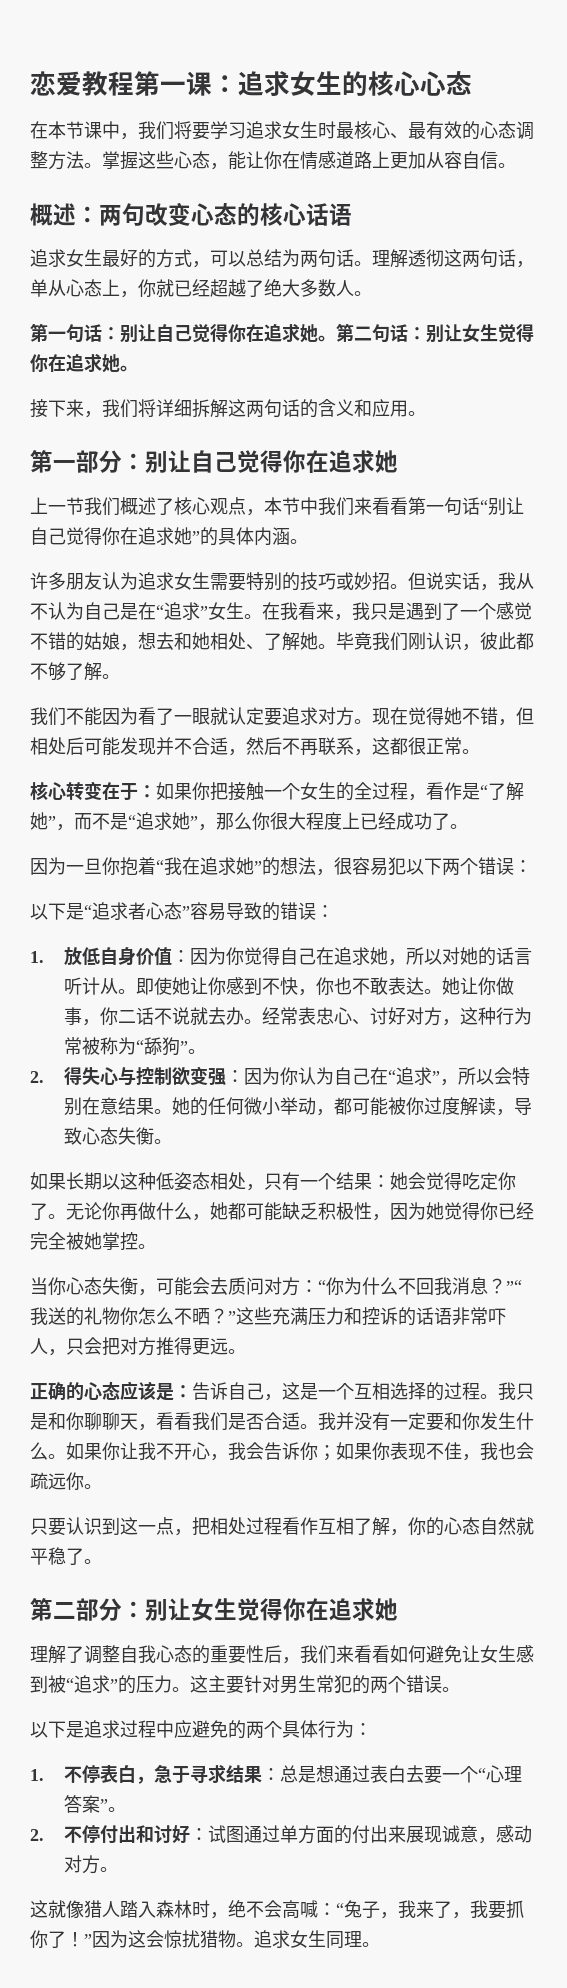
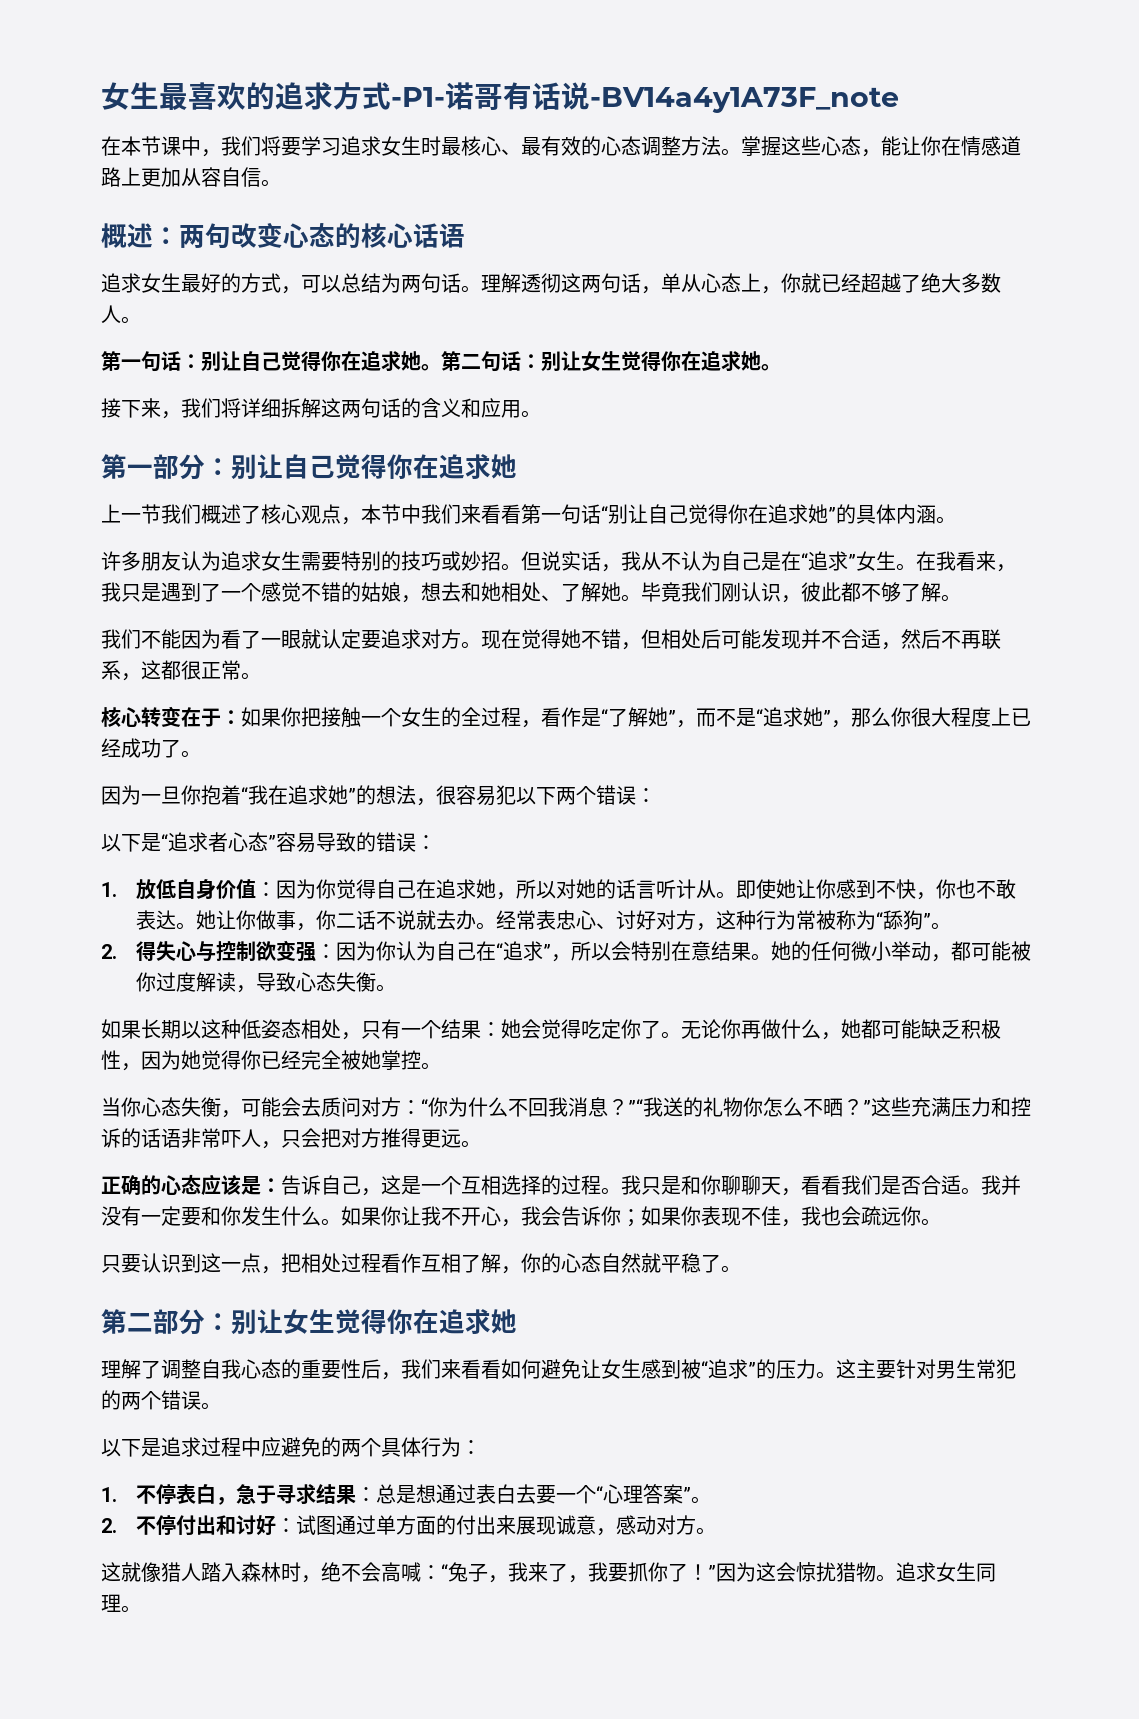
[30,71,472,97] 恋爱教程第一课：追求女生的核心心态 -> [101,82,899,113] 女生最喜欢的追求方式-P1-诺哥有话说-BV14a4y1A73F_note

